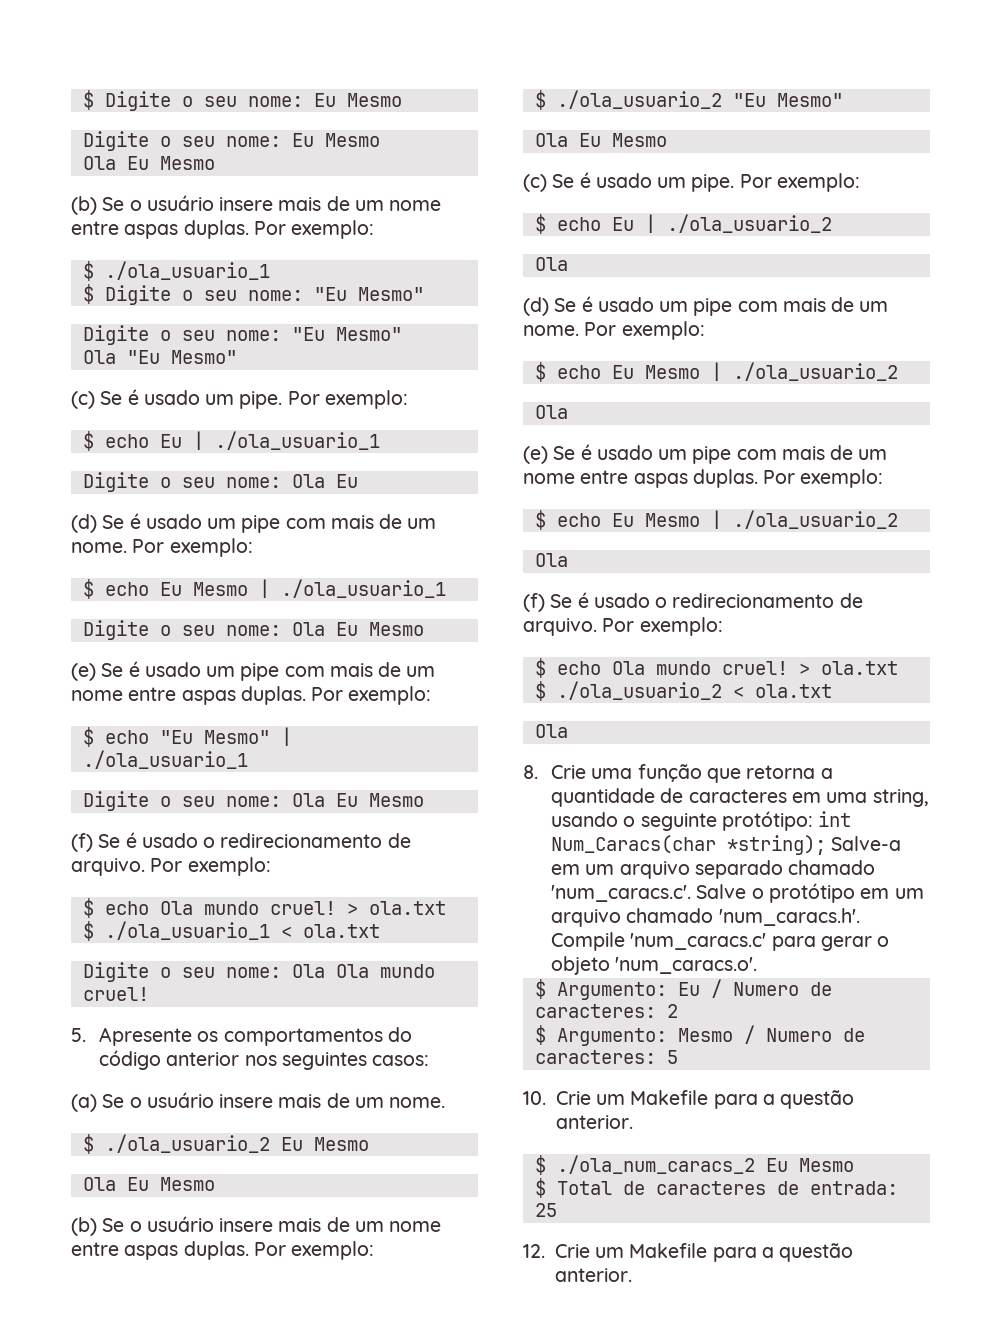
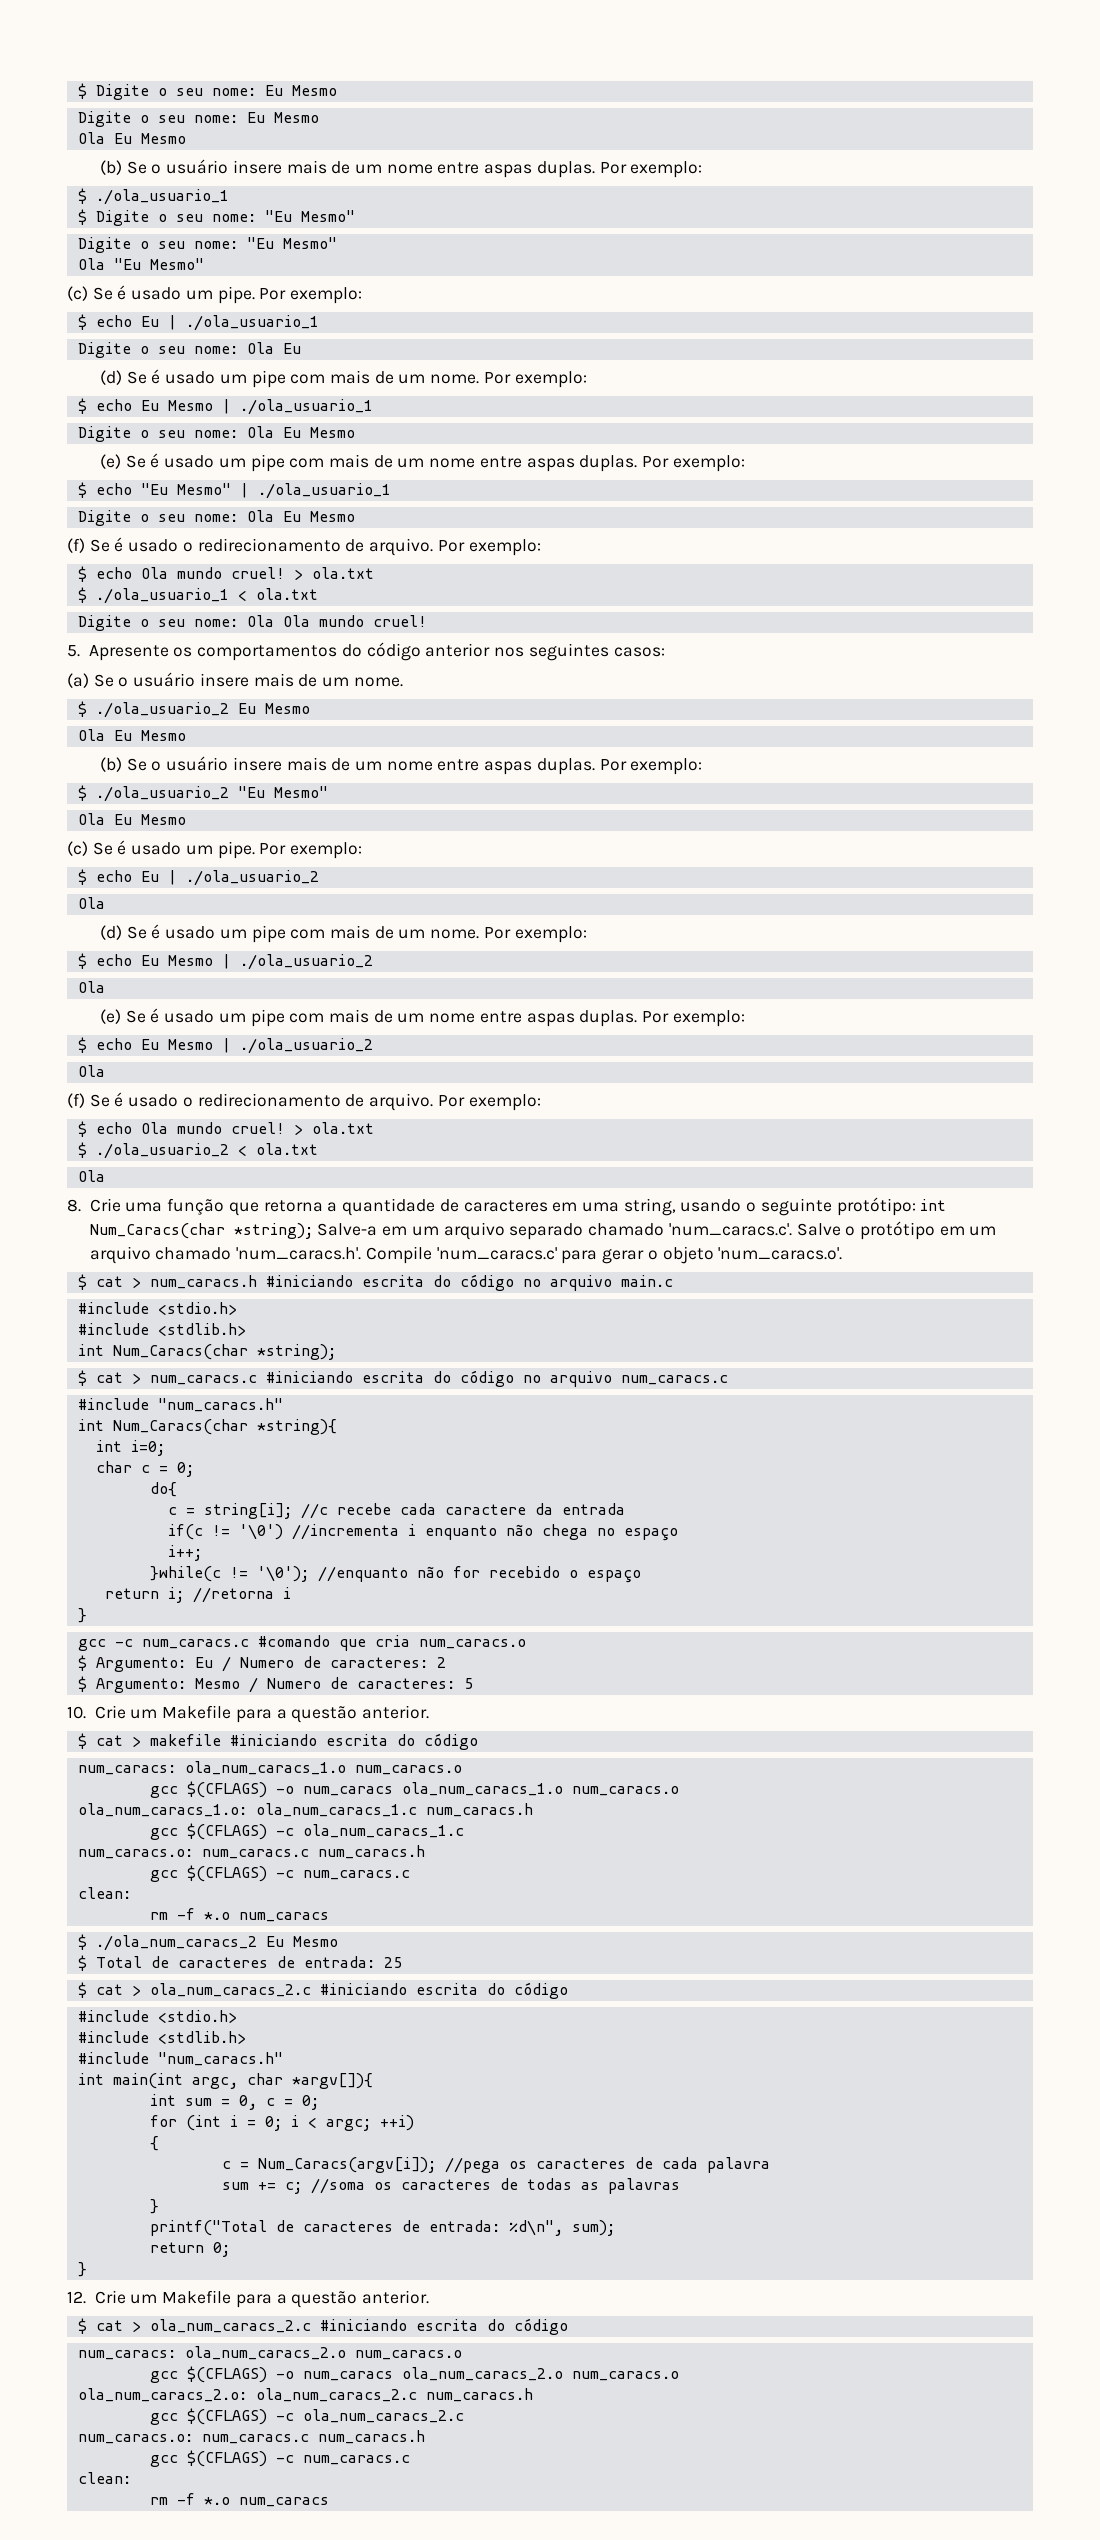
(758, 965) none -> [77,1274,673,1291] [77,1302,237,1315] [77,1323,246,1336] [77,1344,336,1360] [77,1370,728,1387] [77,1398,283,1412] [77,1419,337,1435] [95,1440,165,1456] [95,1461,194,1477] [149,1482,177,1497] [167,1503,625,1519] [167,1524,678,1541] [167,1545,202,1561] [149,1566,641,1583] [104,1587,291,1603] [77,1608,87,1623] [77,1635,526,1651] // $ cat > num_caracs.h #iniciando escrita do código no arquivo main.c // #include <stdio.h> // #include <stdlib.h> // int Num_Caracs(char *string); // $ cat > num_caracs.c #iniciando escrita do código no arquivo num_caracs.c // #include "num_caracs.h" // int Num_Caracs(char *string){ // int i=0; // char c = 0; // do{ // c = string[i]; //c recebe cada caractere da entrada // if(c != '\0') //incrementa i enquanto não chega no espaço // i++; // }while(c != '\0'); //enquanto não for recebido o espaço // return i; //retorna i // } // gcc -c num_caracs.c #comando que cria num_caracs.o
(633, 1122) none -> [77,1733,478,1750] [77,1761,462,1775] [149,1781,679,1798] [77,1803,533,1817] [149,1823,464,1840] [77,1845,425,1859] [149,1865,410,1882] [77,1887,131,1899] [149,1908,329,1922] // $ cat > makefile #iniciando escrita do código // num_caracs: ola_num_caracs_1.o num_caracs.o // gcc $(CFLAGS) -o num_caracs ola_num_caracs_1.o num_caracs.o // ola_num_caracs_1.o: ola_num_caracs_1.c num_caracs.h // gcc $(CFLAGS) -c ola_num_caracs_1.c // num_caracs.o: num_caracs.c num_caracs.h // gcc $(CFLAGS) -c num_caracs.c // clean: // rm -f *.o num_caracs
(557, 1210) none -> [77,1982,568,1999] [77,2010,237,2023] [77,2031,246,2044] [77,2052,283,2066] [77,2073,373,2089] [149,2094,319,2110] [149,2115,414,2131] [149,2136,159,2151] [221,2157,770,2173] [221,2178,680,2194] [149,2199,159,2214] [149,2220,615,2236] [149,2242,230,2257] [77,2262,87,2277] // $ cat > ola_num_caracs_2.c #iniciando escrita do código // #include <stdio.h> // #include <stdlib.h> // #include "num_caracs.h" // int main(int argc, char *argv[]){ // int sum = 0, c = 0; // for (int i = 0; i < argc; ++i) // { // c = Num_Caracs(argv[i]); //pega os caracteres de cada palavra // sum += c; //soma os caracteres de todas as palavras // } // printf("Total de caracteres de entrada: %d\n", sum); // return 0; // }
(632, 1275) none -> [77,2318,568,2335] [77,2346,462,2360] [149,2366,679,2383] [77,2388,533,2402] [149,2408,464,2425] [77,2430,425,2444] [149,2450,410,2467] [77,2472,131,2484] [149,2493,329,2507] // $ cat > ola_num_caracs_2.c #iniciando escrita do código // num_caracs: ola_num_caracs_2.o num_caracs.o // gcc $(CFLAGS) -o num_caracs ola_num_caracs_2.o num_caracs.o // ola_num_caracs_2.o: ola_num_caracs_2.c num_caracs.h // gcc $(CFLAGS) -c ola_num_caracs_2.c // num_caracs.o: num_caracs.c num_caracs.h // gcc $(CFLAGS) -c num_caracs.c // clean: // rm -f *.o num_caracs

